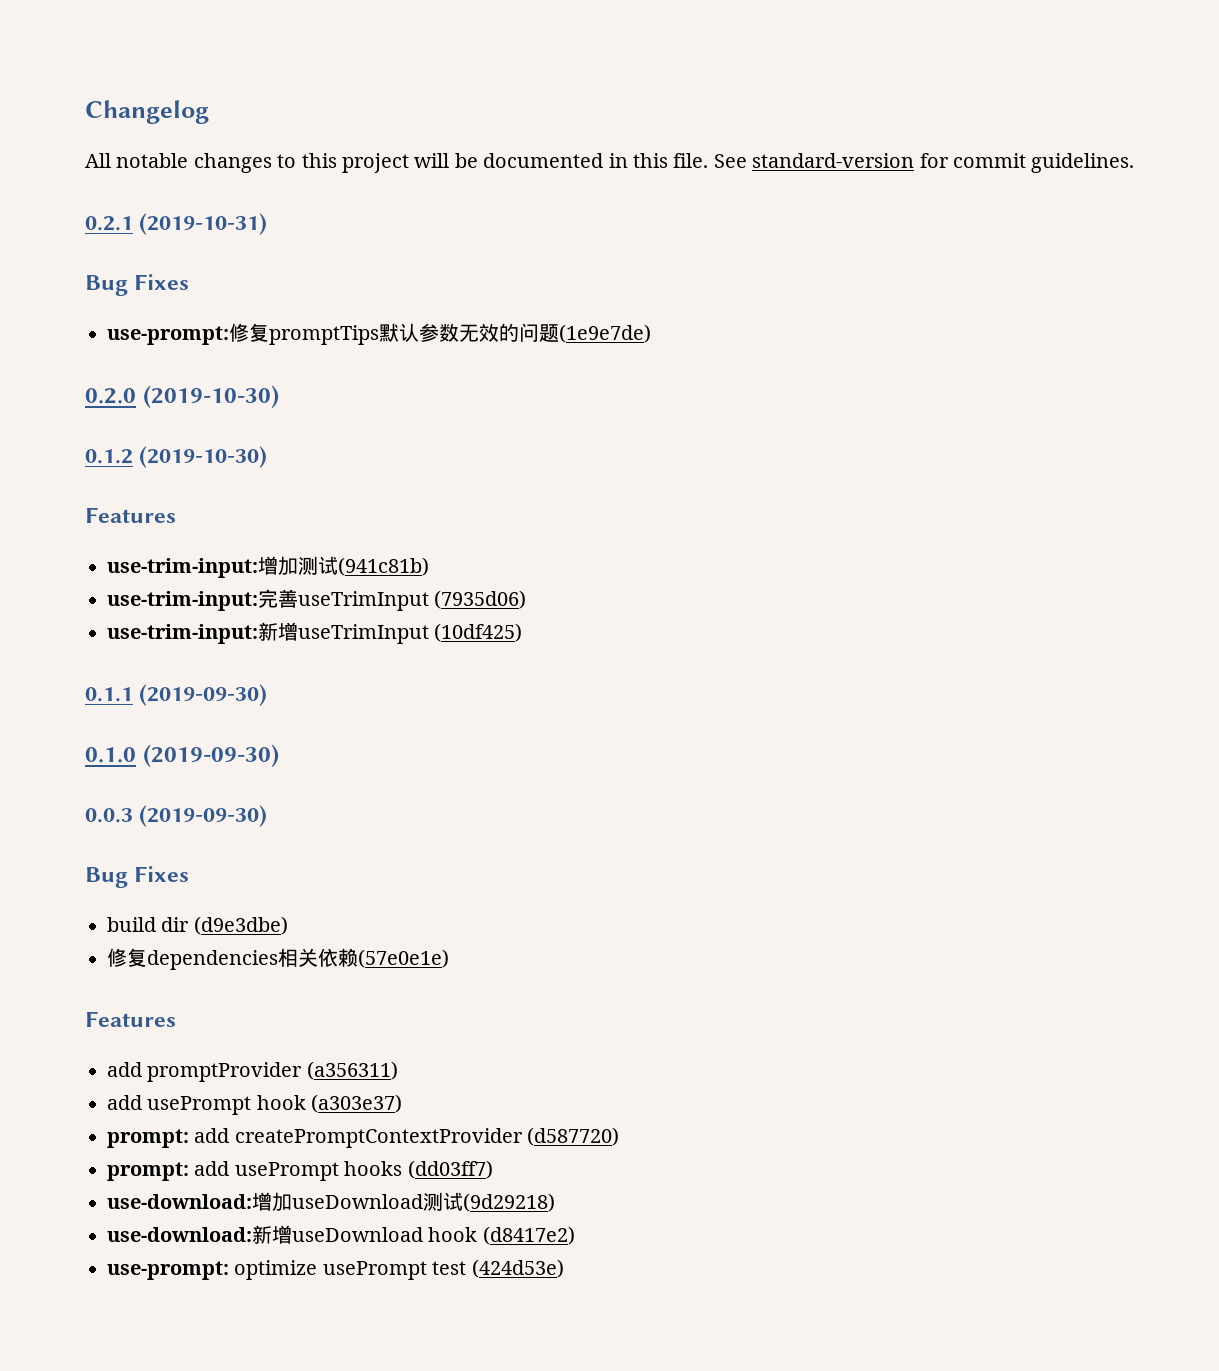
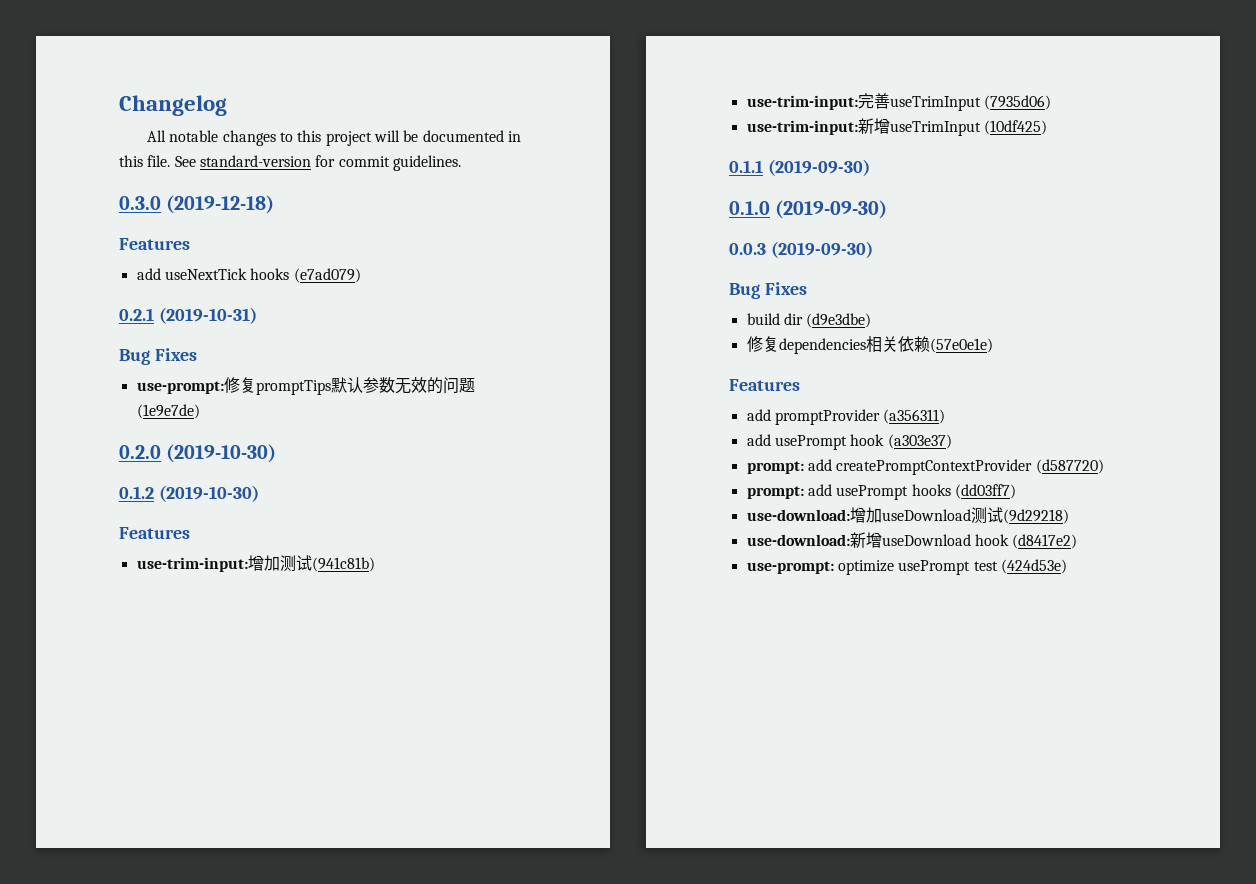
(1135, 163) none -> [119,195,275,214] [119,238,190,250] [136,268,361,283] // 0.3.0 (2019-12-18) // Features // add useNextTick hooks (e7ad079)

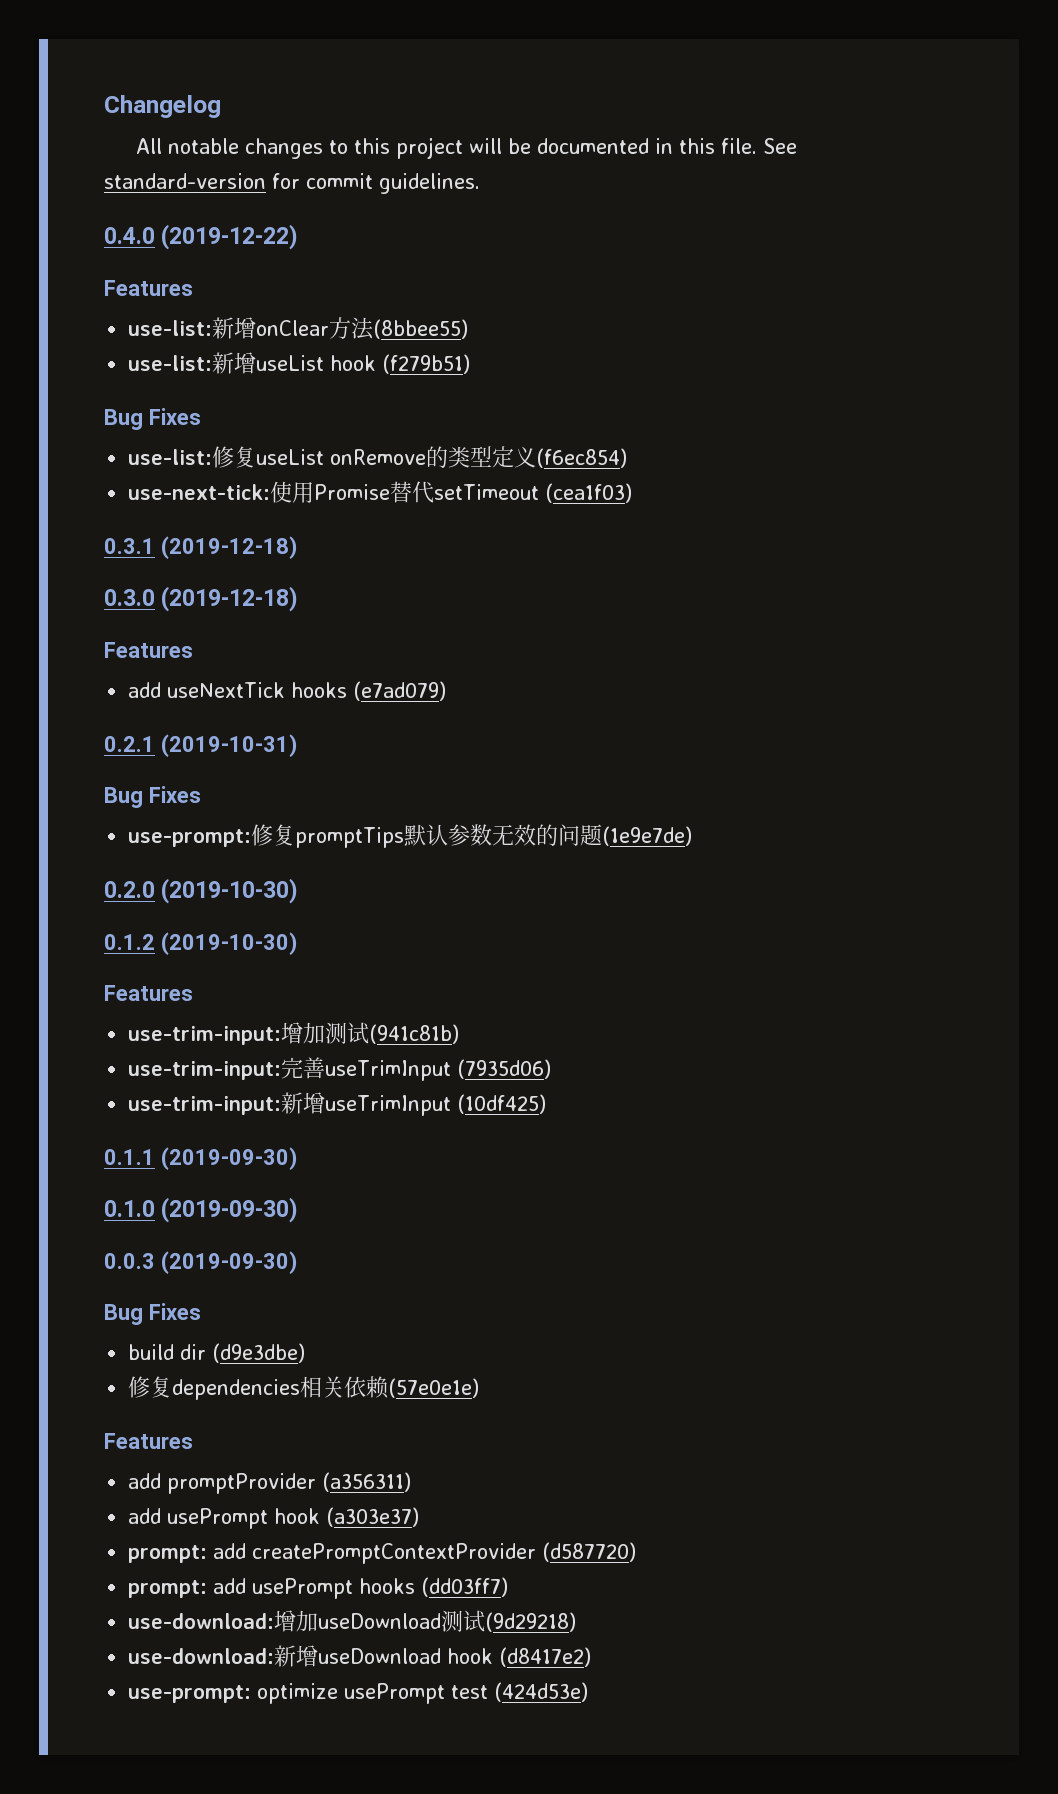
(461, 163) none -> [104,224,299,250] [104,280,193,296] [128,317,469,340] [128,352,471,374] [104,408,201,430] [128,446,628,468] [128,481,633,503] [104,536,297,559] // 0.4.0 (2019-12-22) // Features // use-list:新增onClear方法(8bbee55) // use-list:新增useList hook (f279b51) // Bug Fixes // use-list:修复useList onRemove的类型定义(f6ec854) // use-next-tick:使用Promise替代setTimeout (cea1f03) // 0.3.1 (2019-12-18)

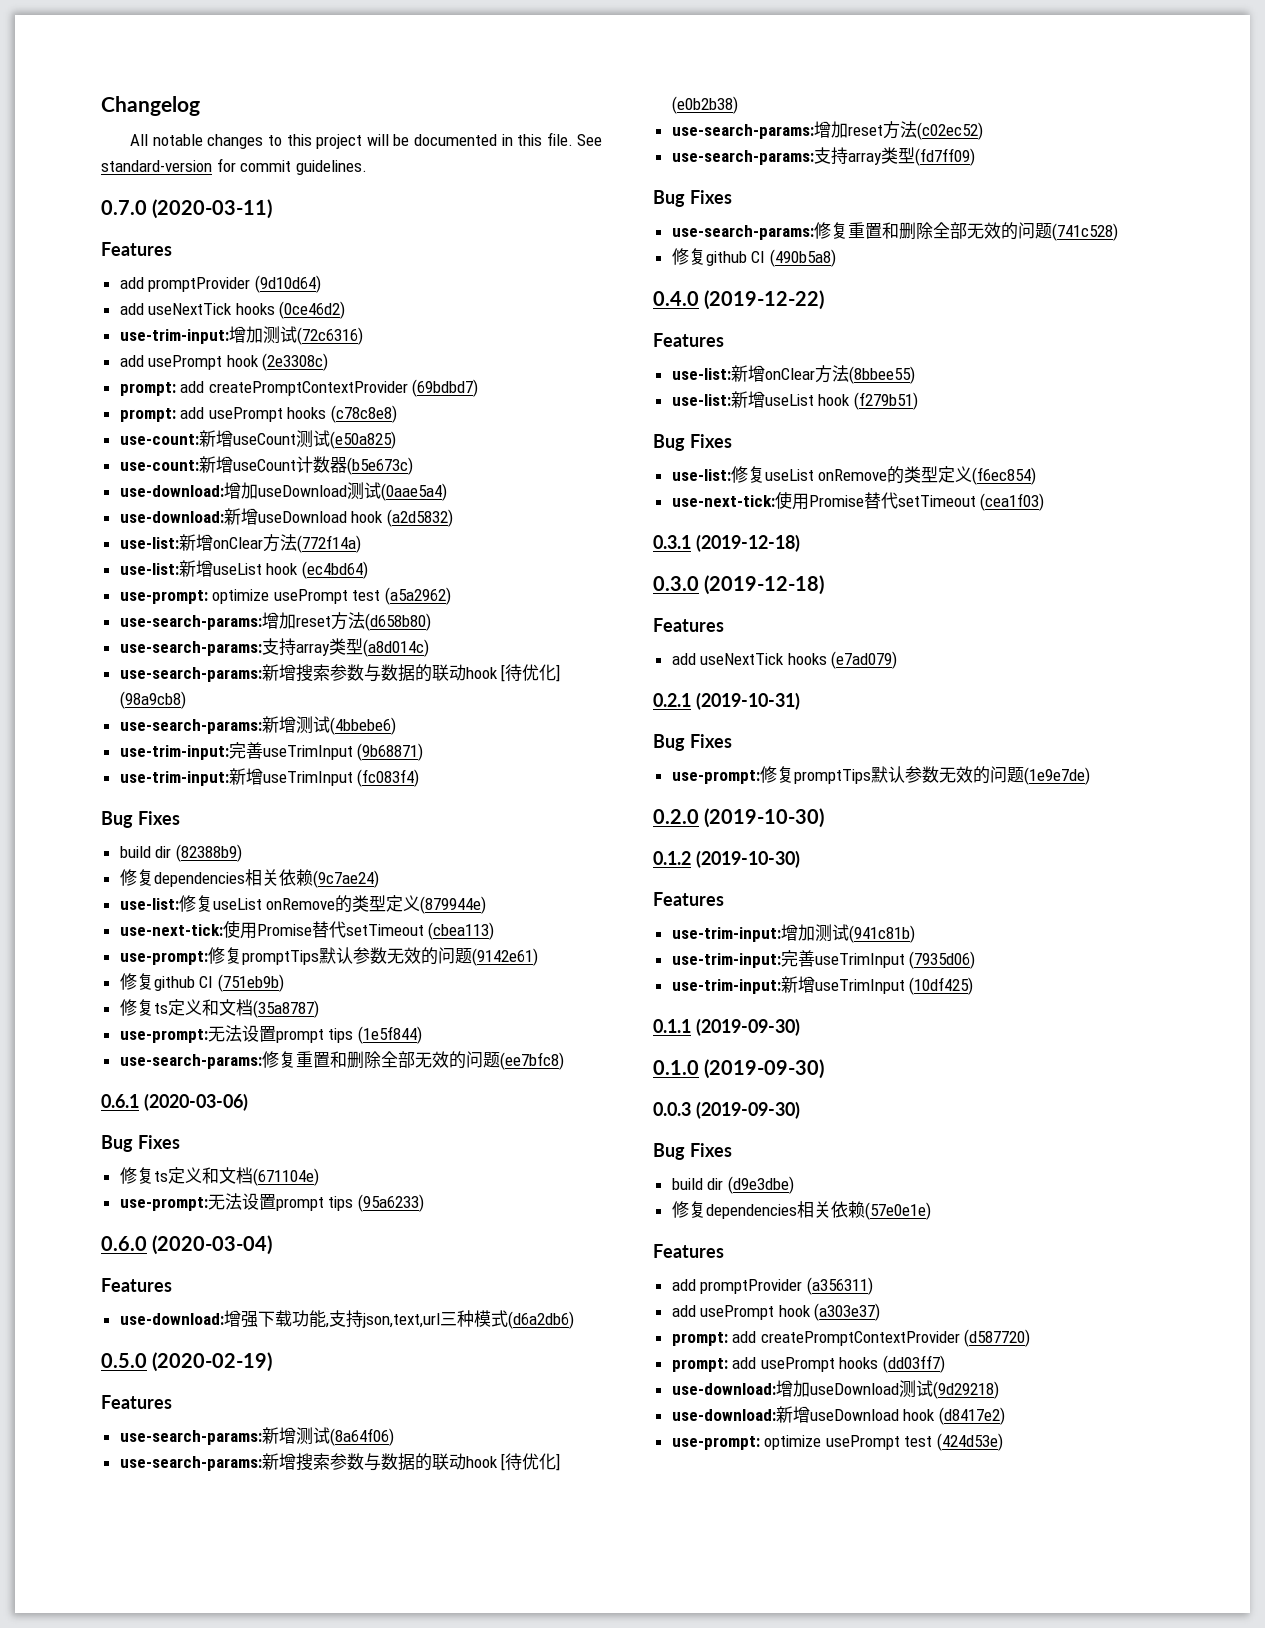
(480, 183) none -> [101,199,273,219] [101,242,172,256] [119,275,321,293] [119,301,346,319] [119,326,363,345] [119,353,329,371] [119,379,479,397] [119,405,398,423] [119,430,396,449] [119,456,413,475] [119,482,447,501] [119,508,453,527] [119,534,361,553] [119,560,368,579] [119,587,452,605] [119,612,431,631] [119,638,429,657] [119,664,561,682] [119,691,186,709] [119,716,396,735] [119,742,424,761] [119,768,420,787] [101,811,180,828] [119,844,242,862] [119,869,379,888] [119,895,487,914] [119,920,495,940] [119,947,538,966] [119,973,284,992] [119,999,319,1018] [119,1025,422,1044] [119,1051,564,1070] [101,1093,248,1111] [101,1135,180,1152] [119,1167,319,1186] [119,1193,424,1212] [101,1235,273,1255] [101,1278,172,1292] [119,1310,574,1329] [101,1352,273,1372] [101,1395,172,1409] [119,1427,394,1446] [119,1453,561,1471] [671,96,738,114] [671,121,983,140] [671,147,975,166] [653,190,732,207] [671,222,1118,241] [671,248,836,267] // 0.7.0 (2020-03-11) // Features // add promptProvider (9d10d64) // add useNextTick hooks (0ce46d2) // use-trim-input:增加测试(72c6316) // add usePrompt hook (2e3308c) // prompt: add createPromptContextProvider (69bdbd7) // prompt: add usePrompt hooks (c78c8e8) // use-count:新增useCount测试(e50a825) // use-count:新增useCount计数器(b5e673c) // use-download:增加useDownload测试(0aae5a4) // use-download:新增useDownload hook (a2d5832) // use-list:新增onClear方法(772f14a) // use-list:新增useList hook (ec4bd64) // use-prompt: optimize usePrompt test (a5a2962) // use-search-params:增加reset方法(d658b80) // use-search-params:支持array类型(a8d014c) // use-search-params:新增搜索参数与数据的联动hook [待优化] (98a9cb8) // use-search-params:新增测试(4bbebe6) // use-trim-input:完善useTrimInput (9b68871) // use-trim-input:新增useTrimInput (fc083f4) // Bug Fixes // build dir (82388b9) // 修复dependencies相关依赖(9c7ae24) // use-list:修复useList onRemove的类型定义(879944e) // use-next-tick:使用Promise替代setTimeout (cbea113) // use-prompt:修复promptTips默认参数无效的问题(9142e61) // 修复github CI (751eb9b) // 修复ts定义和文档(35a8787) // use-prompt:无法设置prompt tips (1e5f844) // use-search-params:修复重置和删除全部无效的问题(ee7bfc8) // 0.6.1 (2020-03-06) // Bug Fixes // 修复ts定义和文档(671104e) // use-prompt:无法设置prompt tips (95a6233) // 0.6.0 (2020-03-04) // Features // use-download:增强下载功能,支持json,text,url三种模式(d6a2db6) // 0.5.0 (2020-02-19) // Features // use-search-params:新增测试(8a64f06) // use-search-params:新增搜索参数与数据的联动hook [待优化] (e0b2b38) // use-search-params:增加reset方法(c02ec52) // use-search-params:支持array类型(fd7ff09) // Bug Fixes // use-search-params:修复重置和删除全部无效的问题(741c528) // 修复github CI (490b5a8)

